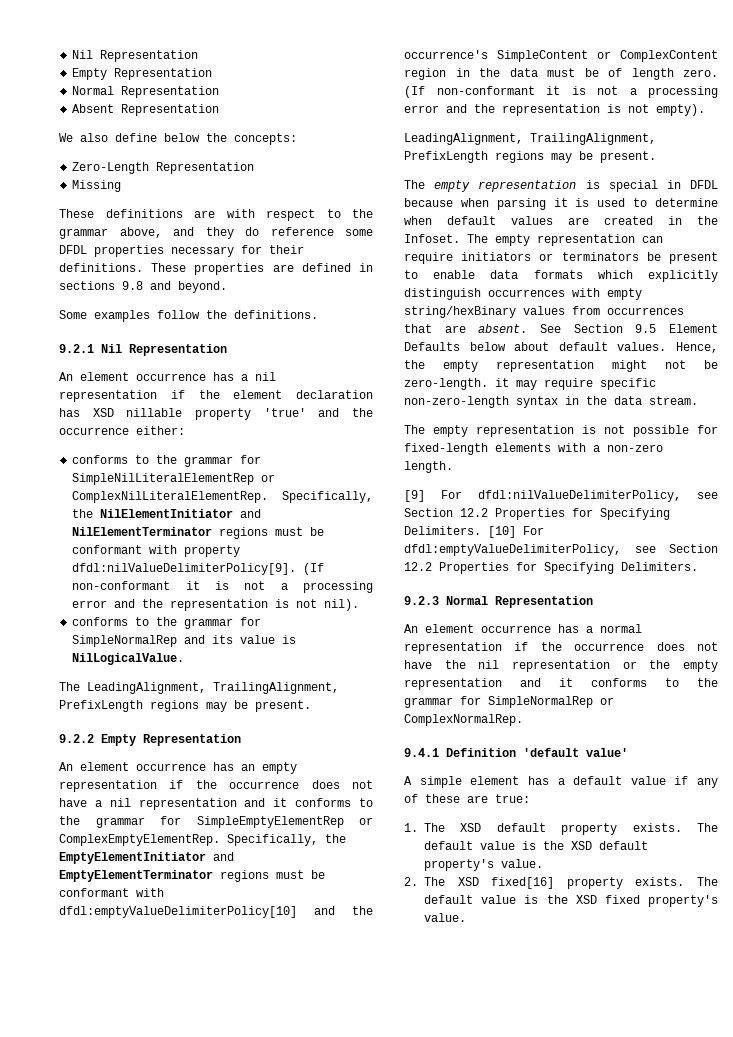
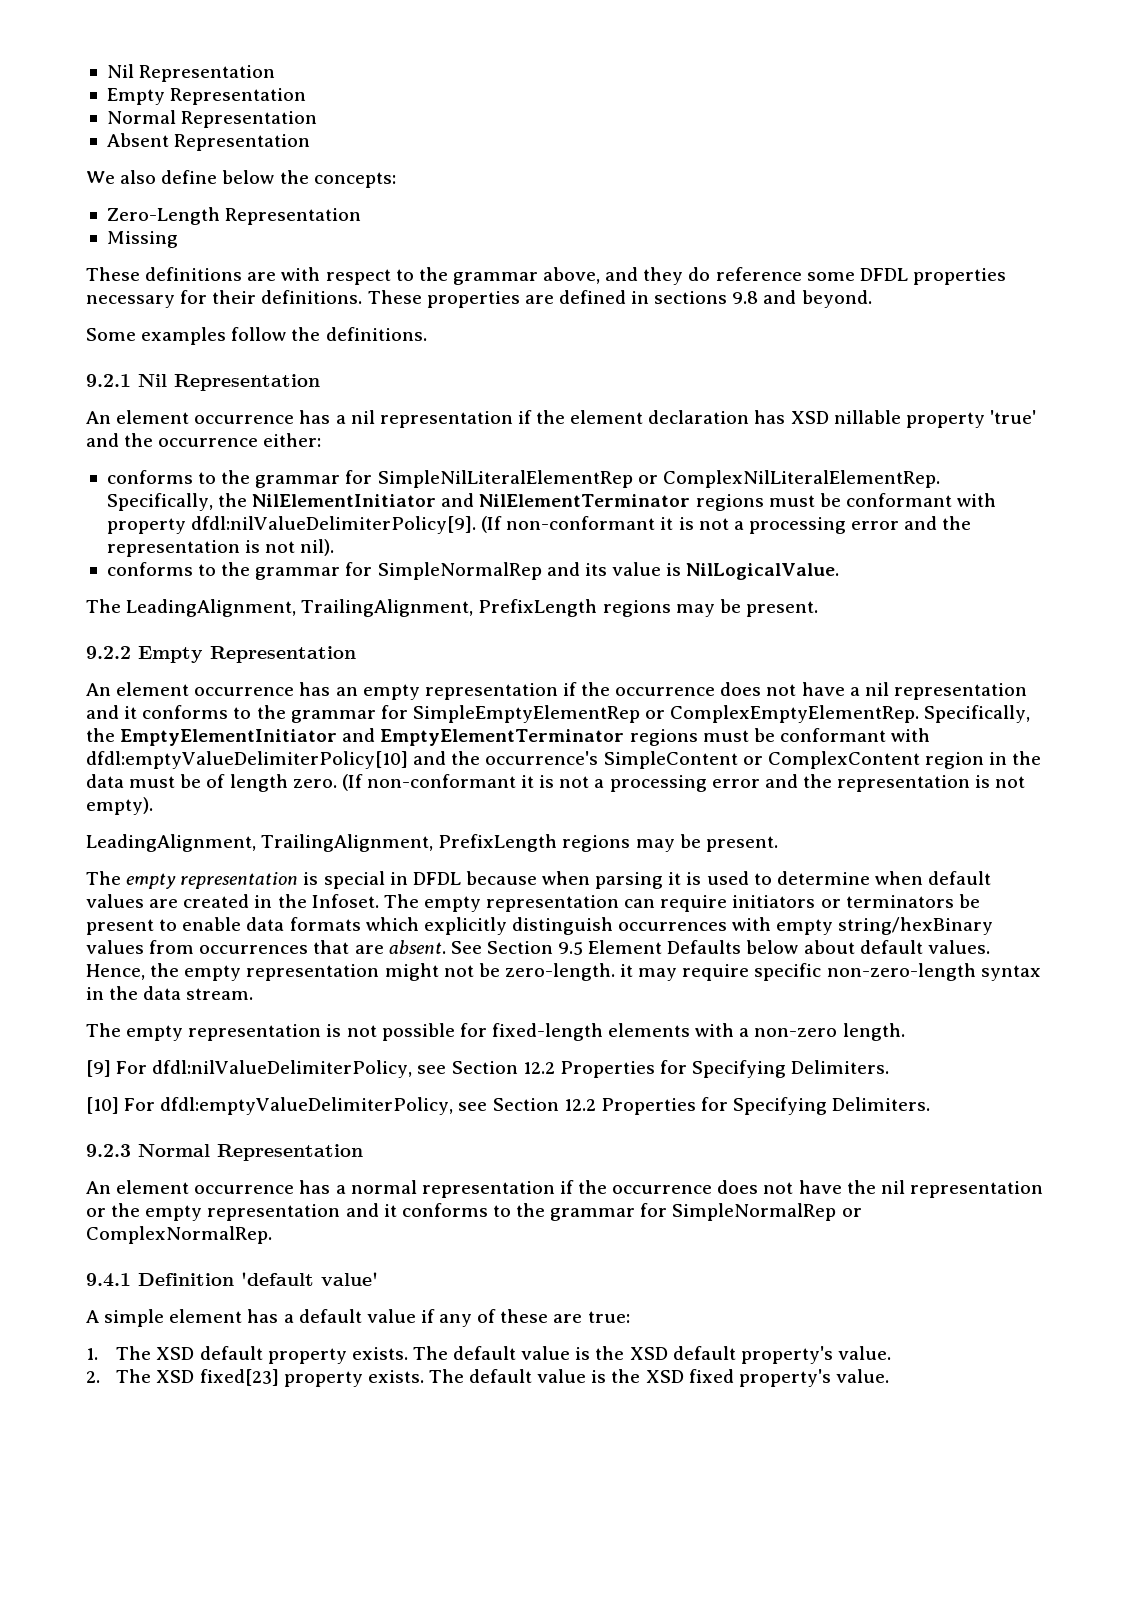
(481, 530) none -> (890, 1067) //
[491,877,555,889] fixed[16] -> [199,1369,279,1386] fixed[23]

